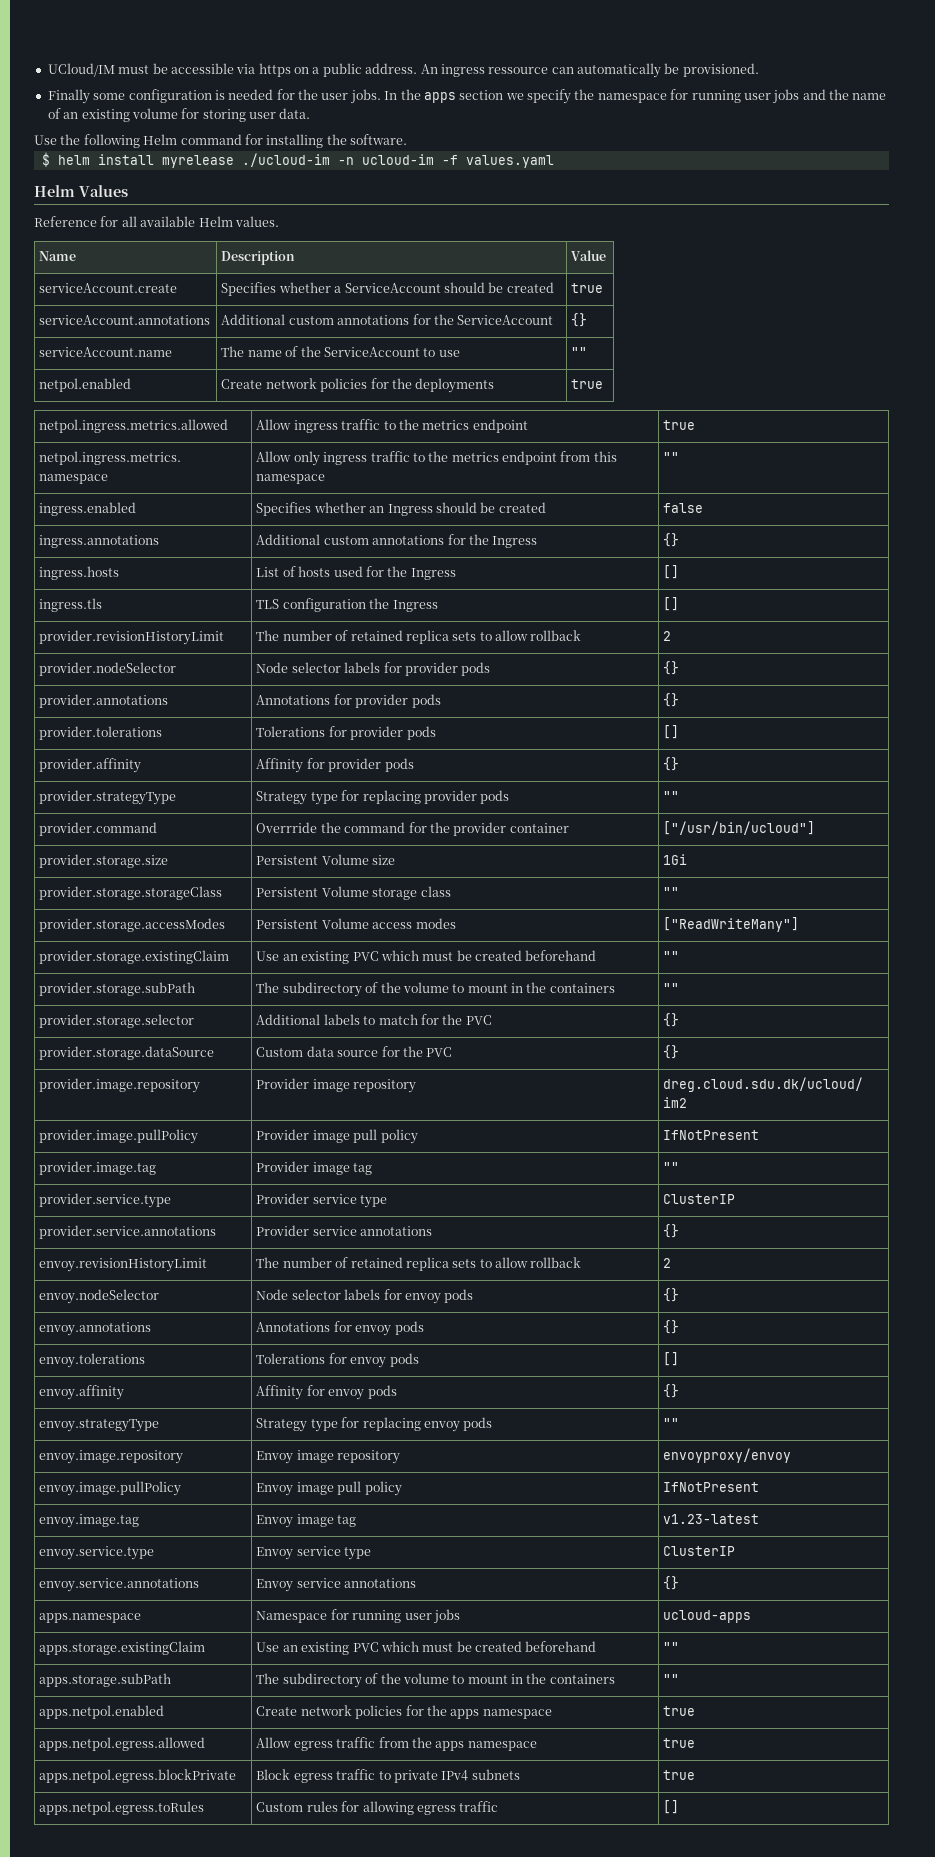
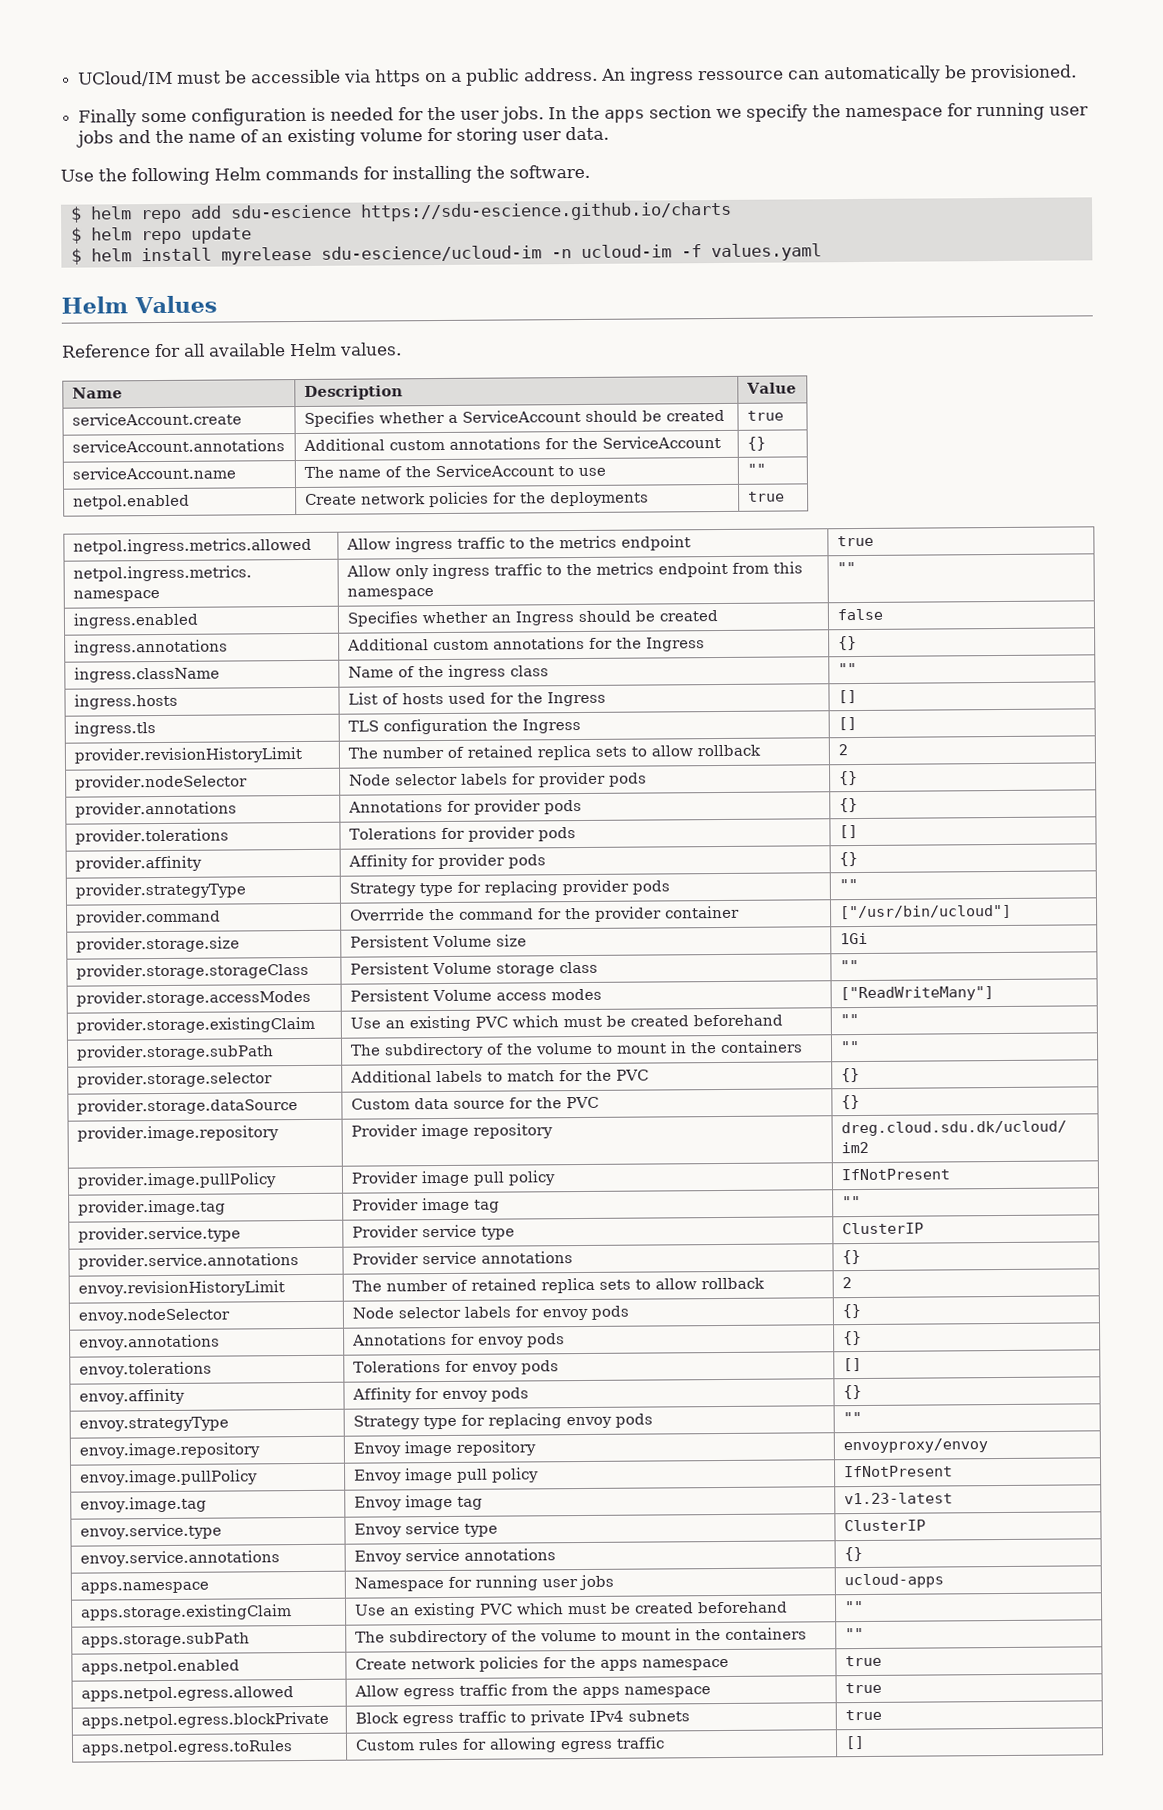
[180,134,242,145] command -> [265,166,359,181] commands
(407, 139) none -> [69,201,732,224] [70,226,252,245] // $ helm repo add sdu-escience https://sdu-escience.github.io/charts // $ helm repo update
[241,153,330,167] ./ucloud-im -> [320,245,542,262] sdu-escience/ucloud-im
(680, 540) none -> [73,666,220,683] [347,664,549,680] [837,663,857,675] // ingress.className | Name of the ingress class | ""

